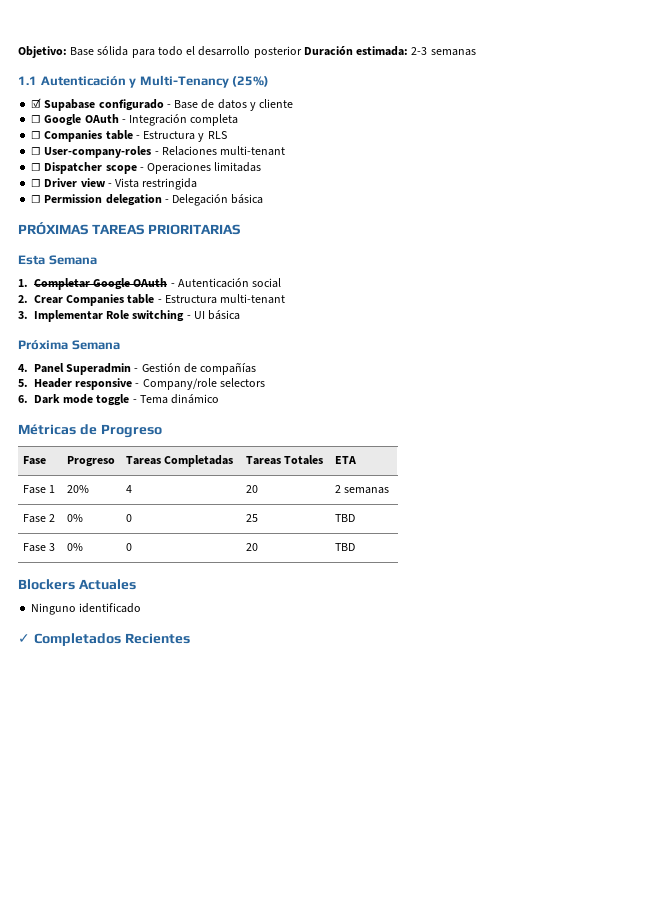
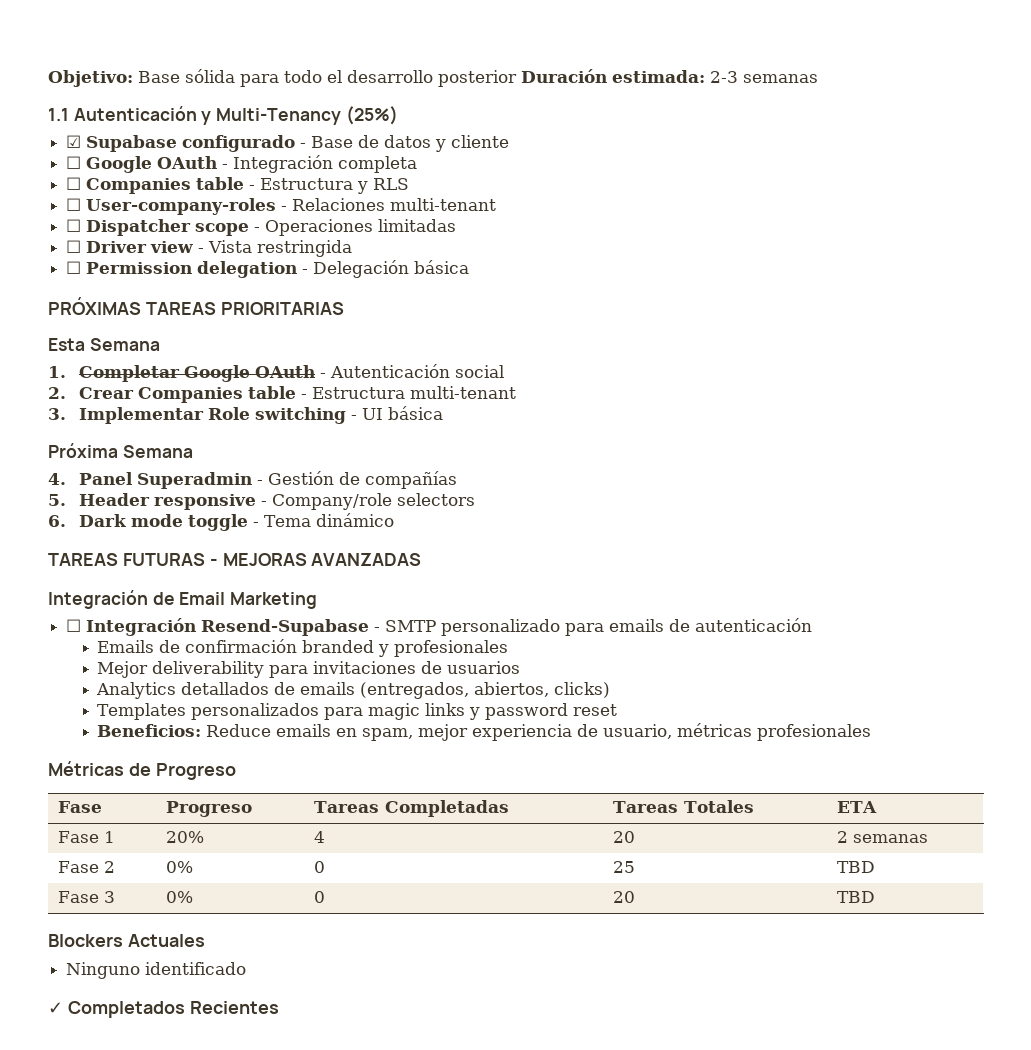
(220, 399) none -> [48,553,422,566] [48,590,318,609] [66,618,813,636] [97,639,509,657] [97,661,521,678] [96,682,611,699] [97,703,618,720] [97,723,872,741] // TAREAS FUTURAS - MEJORAS AVANZADAS // Integración de Email Marketing // ☐ Integración Resend-Supabase - SMTP personalizado para emails de autenticación // Emails de confirmación branded y profesionales // Mejor deliverability para invitaciones de usuarios // Analytics detallados de emails (entregados, abiertos, clicks) // Templates personalizados para magic links y password reset // Beneficios: Reduce emails en spam, mejor experiencia de usuario, métricas profesionales

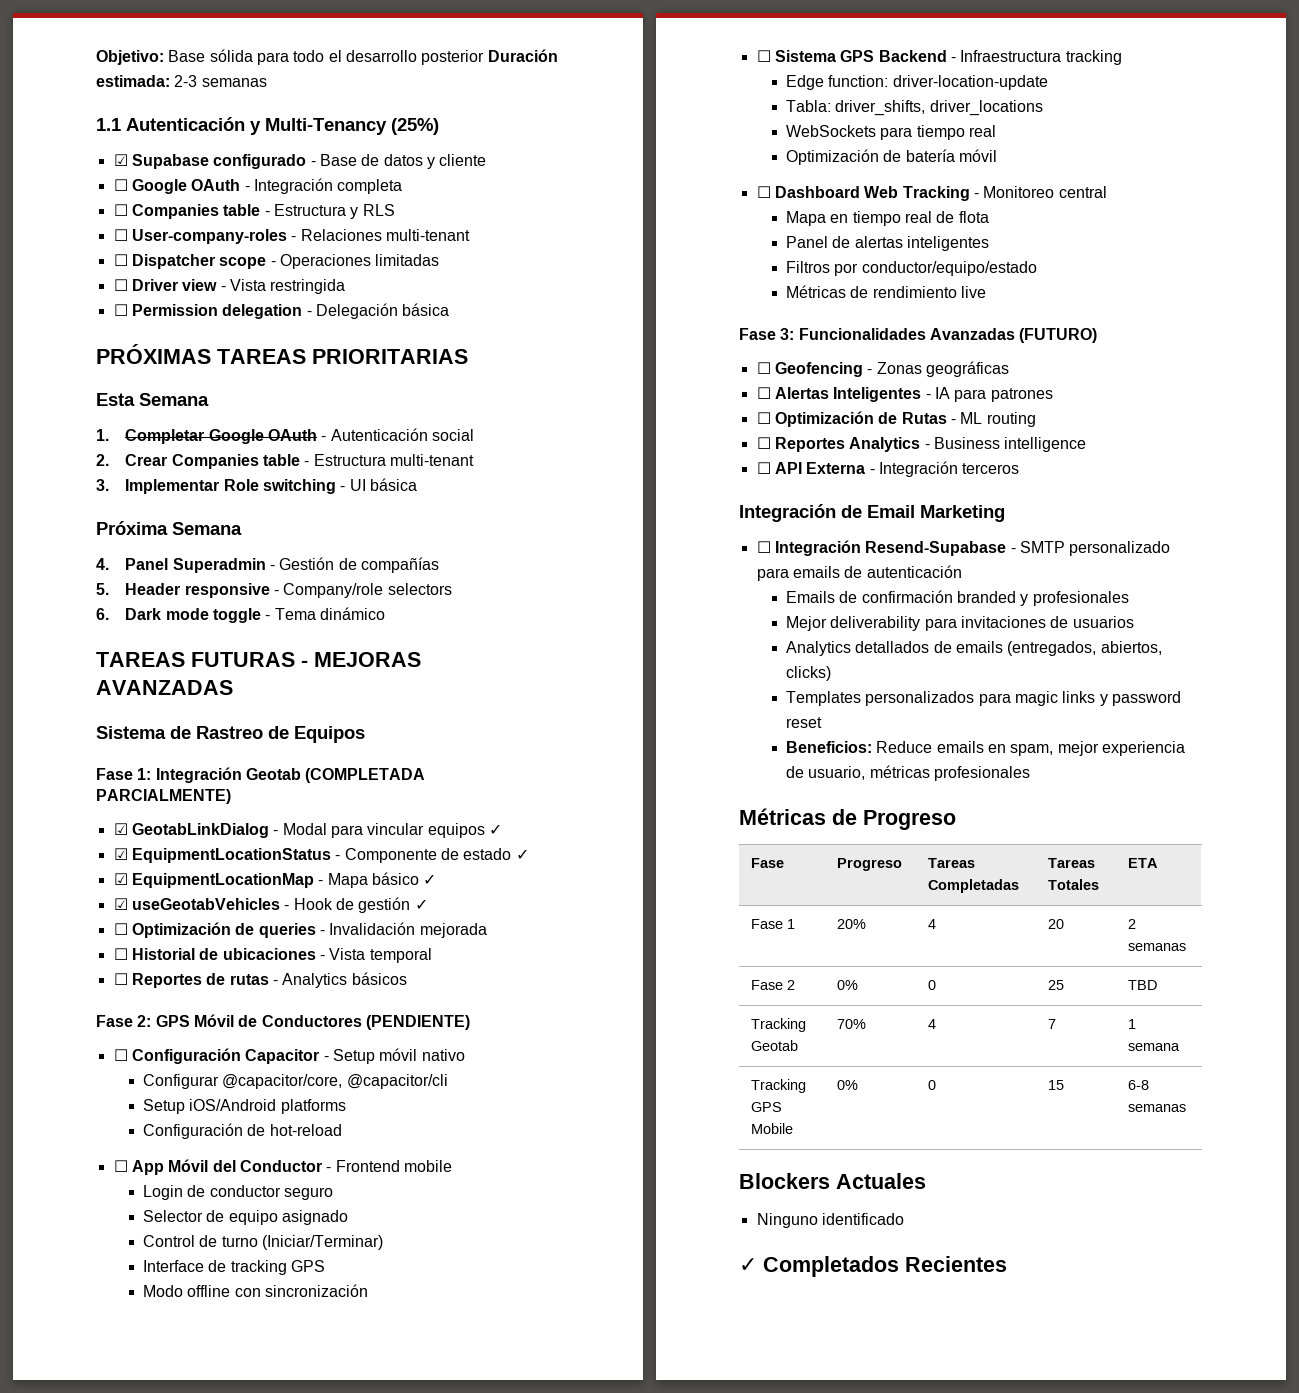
(422, 559) none -> [96,726,365,743] [96,767,426,783] [96,789,231,804] [113,823,502,838] [113,848,529,863] [113,872,437,888] [113,897,428,913] [113,922,487,938] [113,948,432,963] [113,972,407,988] [96,1014,470,1030] [113,1048,465,1064] [142,1074,448,1089] [142,1099,346,1114] [142,1123,342,1139] [113,1159,452,1175] [142,1185,333,1200] [142,1210,348,1225] [142,1235,383,1250] [142,1260,325,1275] [142,1284,368,1297] [756,50,1122,65] [785,75,1048,90] [785,100,1043,116] [785,125,996,140] [785,149,997,165] [756,186,1107,201] [785,211,989,226] [785,236,989,251] [785,261,1037,276] [785,285,986,298] [739,328,1098,343] [756,361,1009,377] [756,387,1053,402] [756,411,1036,427] [756,437,1087,452] [756,461,1020,477] // Sistema de Rastreo de Equipos // Fase 1: Integración Geotab (COMPLETADA PARCIALMENTE) // ☑ GeotabLinkDialog - Modal para vincular equipos ✓ // ☑ EquipmentLocationStatus - Componente de estado ✓ // ☑ EquipmentLocationMap - Mapa básico ✓ // ☑ useGeotabVehicles - Hook de gestión ✓ // ☐ Optimización de queries - Invalidación mejorada // ☐ Historial de ubicaciones - Vista temporal // ☐ Reportes de rutas - Analytics básicos // Fase 2: GPS Móvil de Conductores (PENDIENTE) // ☐ Configuración Capacitor - Setup móvil nativo // Configurar @capacitor/core, @capacitor/cli // Setup iOS/Android platforms // Configuración de hot-reload // ☐ App Móvil del Conductor - Frontend mobile // Login de conductor seguro // Selector de equipo asignado // Control de turno (Iniciar/Terminar) // Interface de tracking GPS // Modo offline con sincronización // ☐ Sistema GPS Backend - Infraestructura tracking // Edge function: driver-location-update // Tabla: driver_shifts, driver_locations // WebSockets para tiempo real // Optimización de batería móvil // ☐ Dashboard Web Tracking - Monitoreo central // Mapa en tiempo real de flota // Panel de alertas inteligentes // Filtros por conductor/equipo/estado // Métricas de rendimiento live // Fase 3: Funcionalidades Avanzadas (FUTURO) // ☐ Geofencing - Zonas geográficas // ☐ Alertas Inteligentes - IA para patrones // ☐ Optimización de Rutas - ML routing // ☐ Reportes Analytics - Business intelligence // ☐ API Externa - Integración terceros
[57,891,115,903] [165,891,193,903] [313,891,325,903] [612,891,635,903] [836,891,875,903] Fase 3 | 0% | 0 | 20 | TBD -> [751,1018,807,1032] [751,1040,799,1051] [837,1019,867,1029] [928,1019,937,1029] [1048,1019,1057,1029] [1128,1019,1137,1029] [1128,1043,1181,1051] [751,1079,807,1093] [751,1102,783,1112] [751,1123,794,1134] [837,1080,859,1090] [928,1080,937,1090] [1048,1080,1065,1090] [1128,1080,1150,1090] [1128,1104,1187,1112] Tracking Geotab | 70% | 4 | 7 | 1 semana // Tracking GPS Mobile | 0% | 0 | 15 | 6-8 semanas

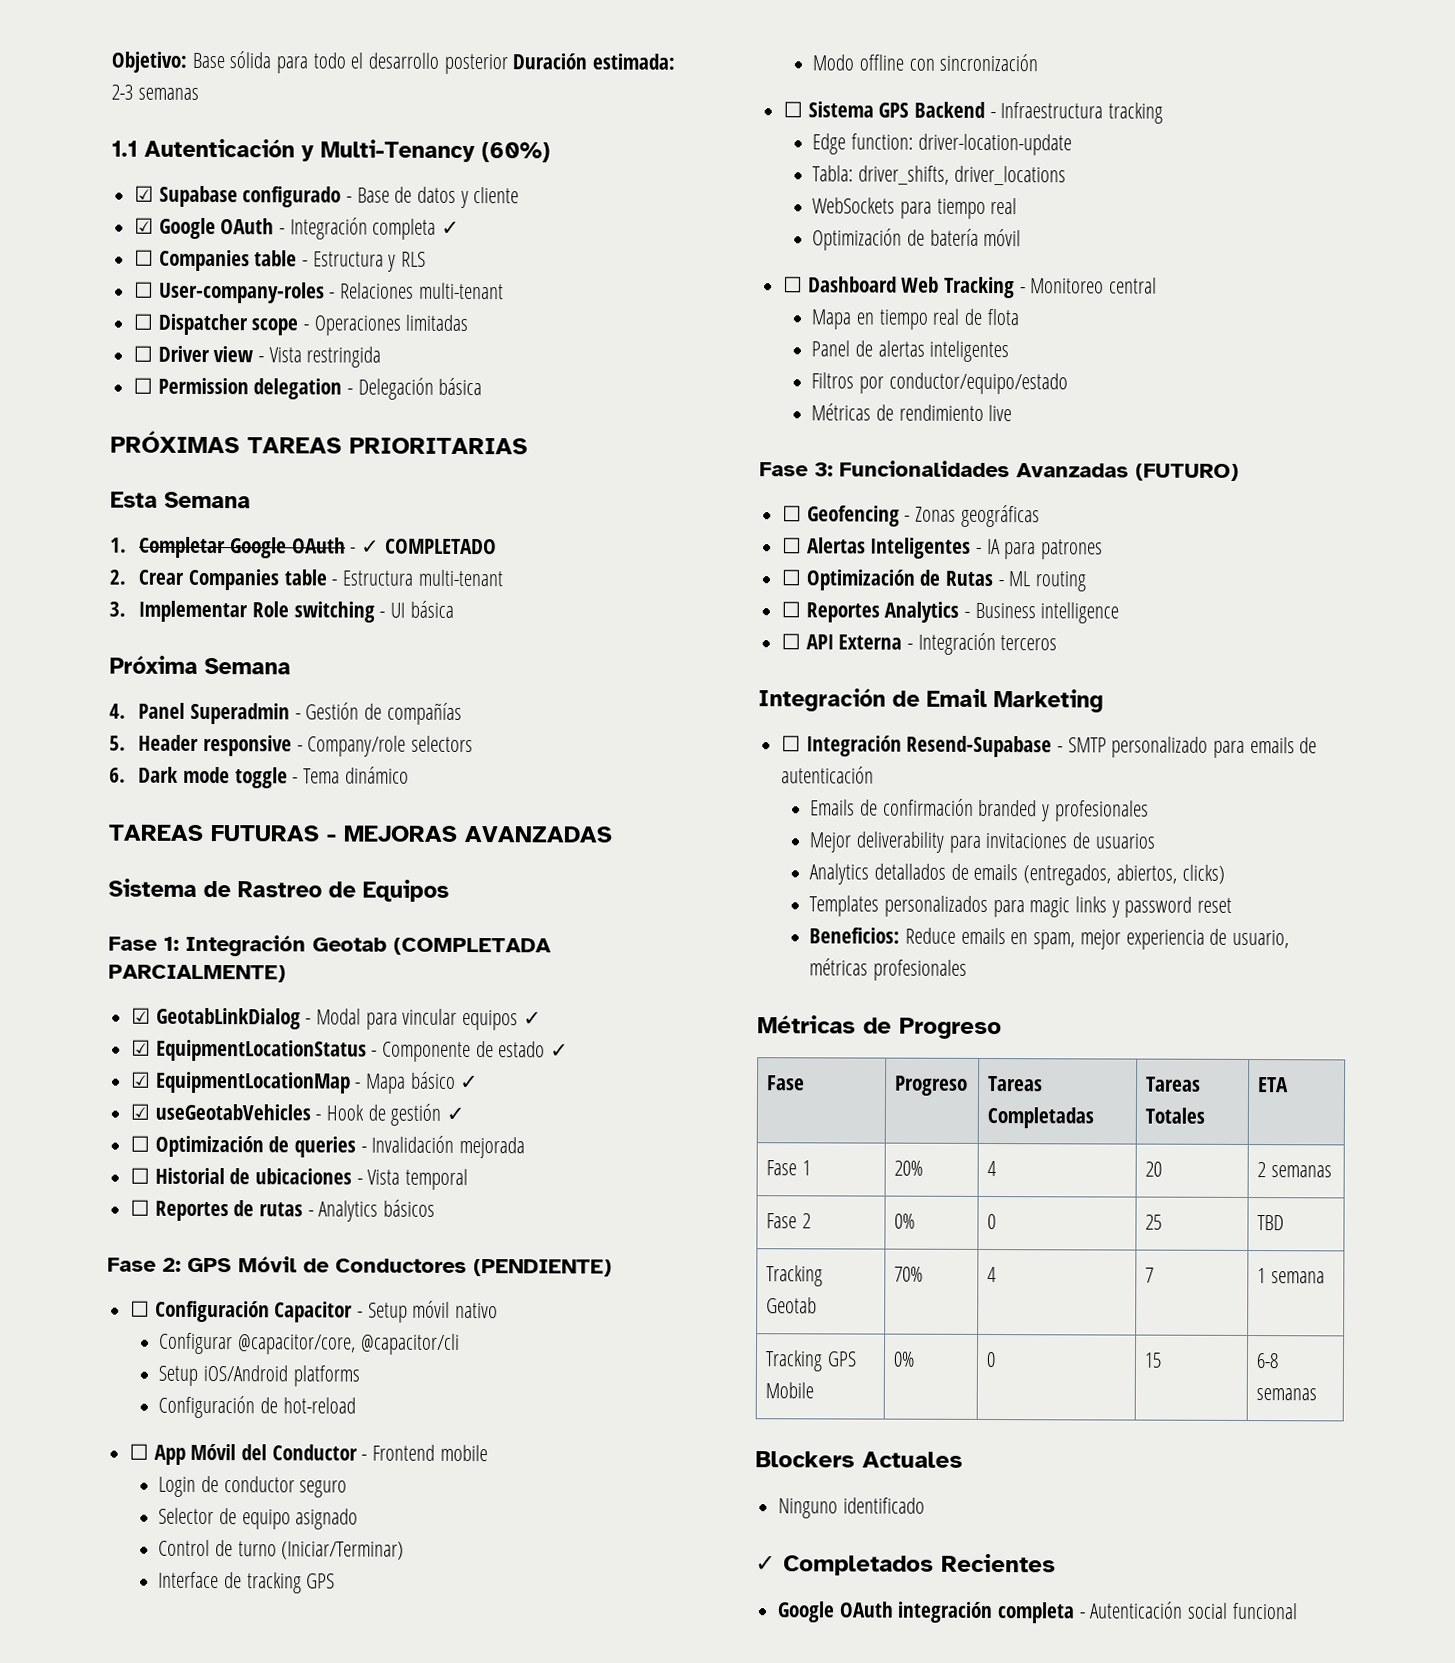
[391,118,439,135] (25%) -> [481,142,550,163] (60%)
[113,179,128,191] ☐ -> [134,217,155,234] ☑
(403, 186) none -> [441,220,461,235] ✓
[330,428,474,441] Autenticación social -> [361,538,497,555] ✓ COMPLETADO
(1007, 1264) none -> [777,1601,1298,1624] // Google OAuth integración completa - Autenticación social funcional

